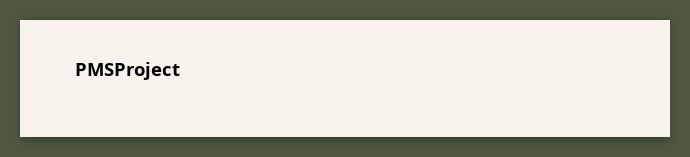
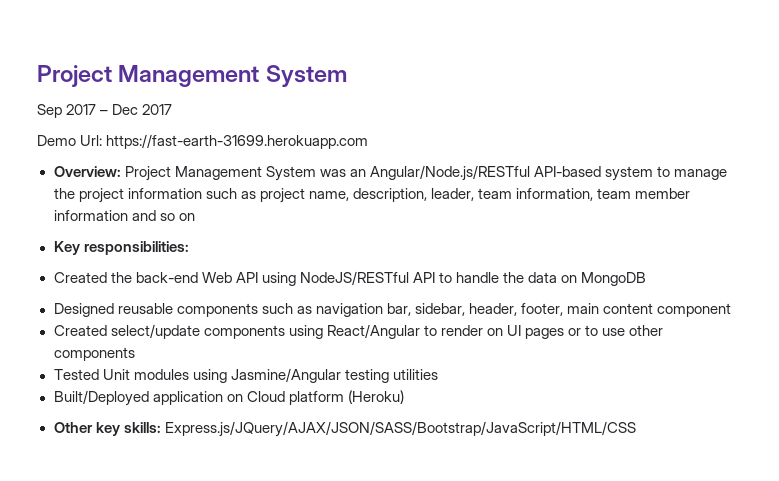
[75,62,180,80] PMSProject -> [37,65,347,87] [37,104,173,118] [37,134,369,149] [53,165,727,181] [53,188,691,203] [53,210,195,221] [53,241,189,255] [53,271,647,286] [53,303,732,317] [53,324,664,339] [53,347,135,361] [53,368,438,383] [53,390,404,406] [53,421,636,437] Project Management System // Sep 2017 – Dec 2017 // Demo Url: https://fast-earth-31699.herokuapp.com // Overview: Project Management System was an Angular/Node.js/RESTful API-based system to manage the project information such as project name, description, leader, team information, team member information and so on // Key responsibilities: // Created the back-end Web API using NodeJS/RESTful API to handle the data on MongoDB // Designed reusable components such as navigation bar, sidebar, header, footer, main content component // Created select/update components using React/Angular to render on UI pages or to use other components // Tested Unit modules using Jasmine/Angular testing utilities // Built/Deployed application on Cloud platform (Heroku) // Other key skills: Express.js/JQuery/AJAX/JSON/SASS/Bootstrap/JavaScript/HTML/CSS

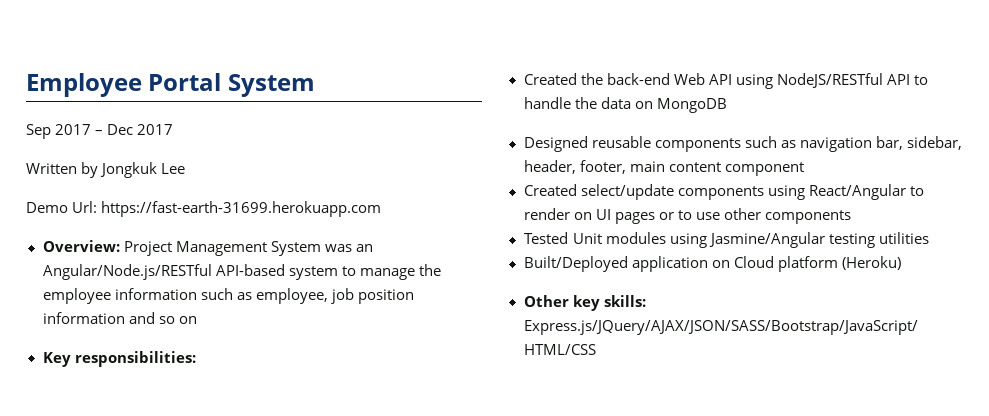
[37,65,260,87] Project Management -> [26,73,222,97] Employee Portal
(173, 109) none -> [26,162,186,178] // Written by Jongkuk Lee
[78,188,124,203] project -> [42,288,111,304] employee
[259,188,691,203] project name, description, leader, team information, team member -> [255,288,414,304] employee, job position

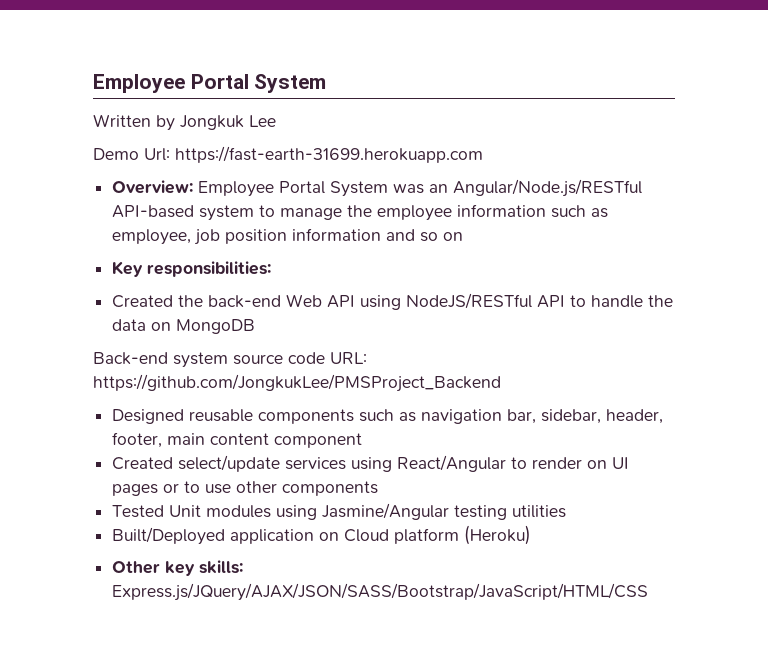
[26,73,315,97] [26,124,174,139] Employee Portal System // Sep 2017 – Dec 2017 -> [93,74,327,93] Employee Portal System
[123,241,267,256] Project Management -> [198,181,326,197] Employee Portal
(727, 105) none -> [93,352,367,368] [93,374,501,392] // Back-end system source code URL: https://github.com/JongkukLee/PMSProject_Backend
[677,186,764,200] components -> [285,457,347,470] services

